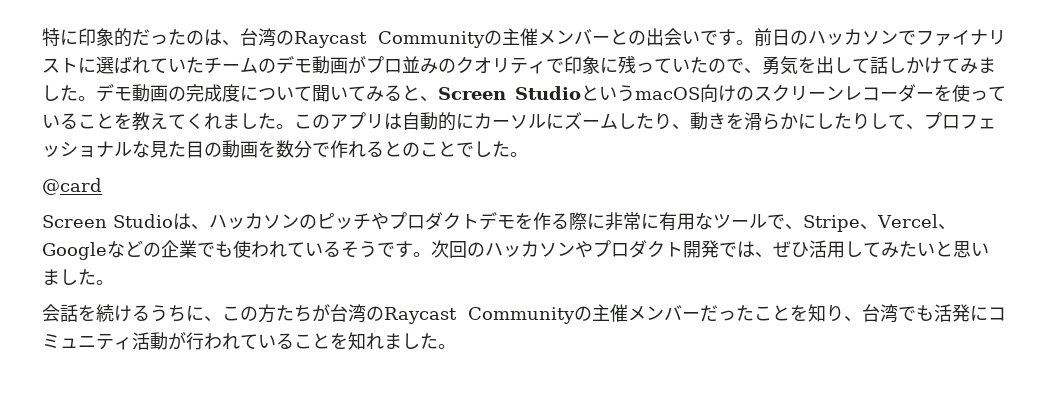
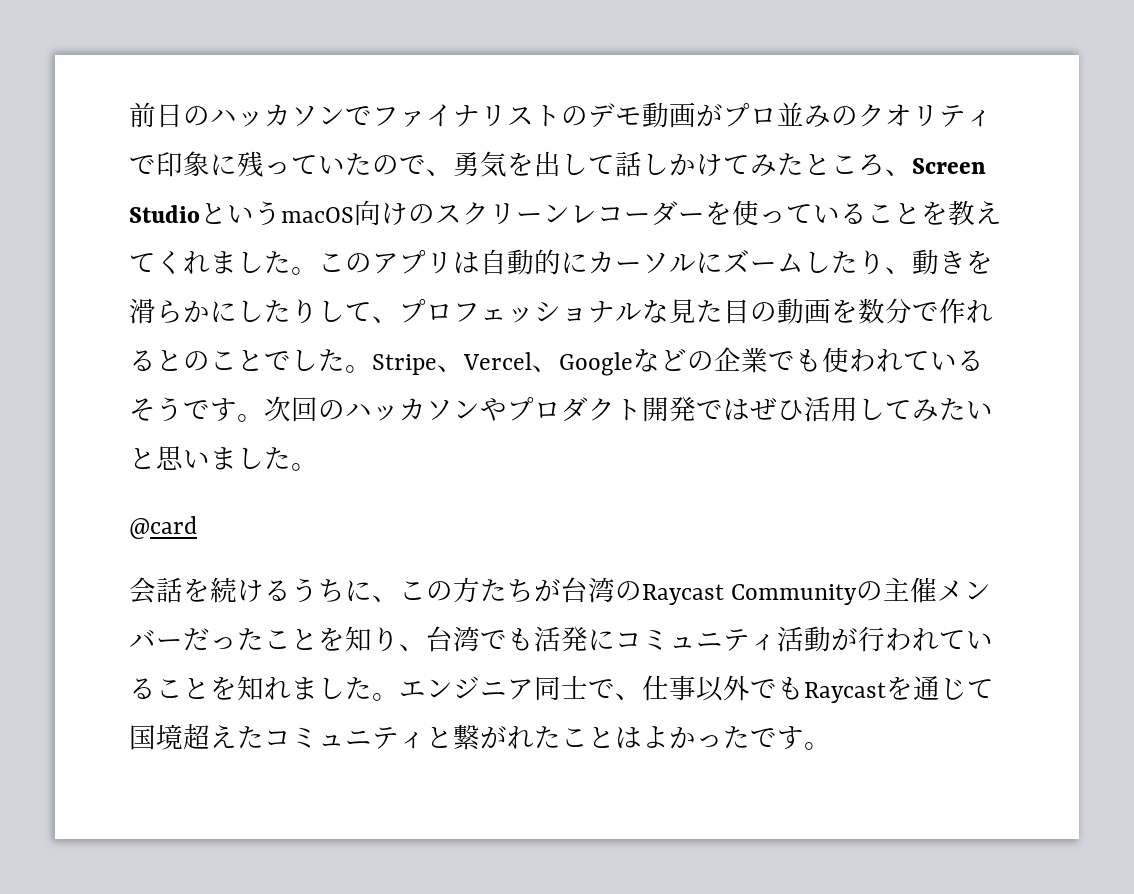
[42,28,754,48] 特に印象的だったのは、台湾のRaycast Communityの主催メンバーとの出会いです。 -> (129, 115) none
[78,56,258,74] に選ばれていたチーム -> (561, 116) none
[978,57,996,73] [42,84,420,102] ました。デモ動画の完成度について聞いてみると -> [777,153,885,176] たところ
[42,178,102,195] [42,212,803,231] // @card // Screen Studioは、ハッカソンのピッチやプロダクトデモを作る際に非常に有用なツールで、 -> (372, 369) none
[755,252,773,258] 、 -> (750, 409) none
(114, 282) none -> [129,516,197,539] // @card
(456, 346) none -> [399,675,994,703] [129,724,831,750] エンジニア同士で、仕事以外でもRaycastを通じて国境超えたコミュニティと繋がれたことはよかったです。

